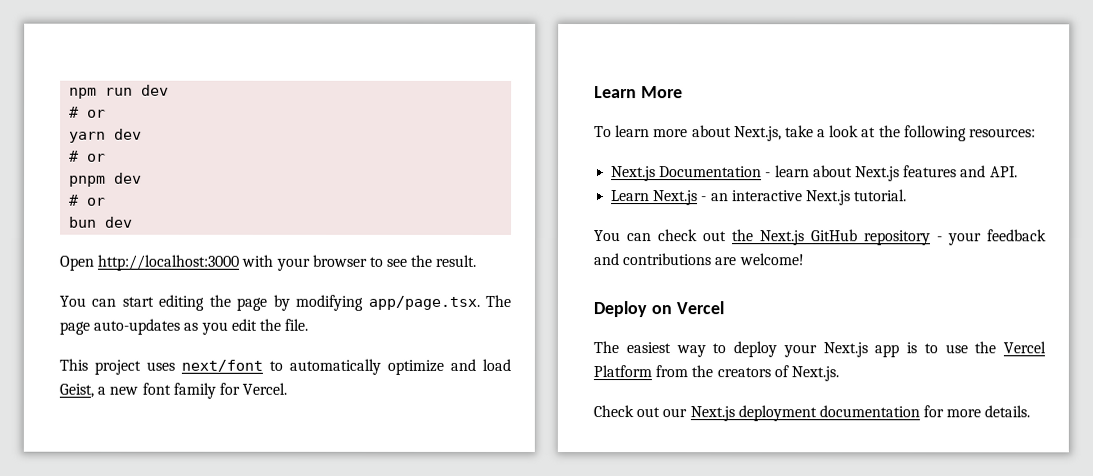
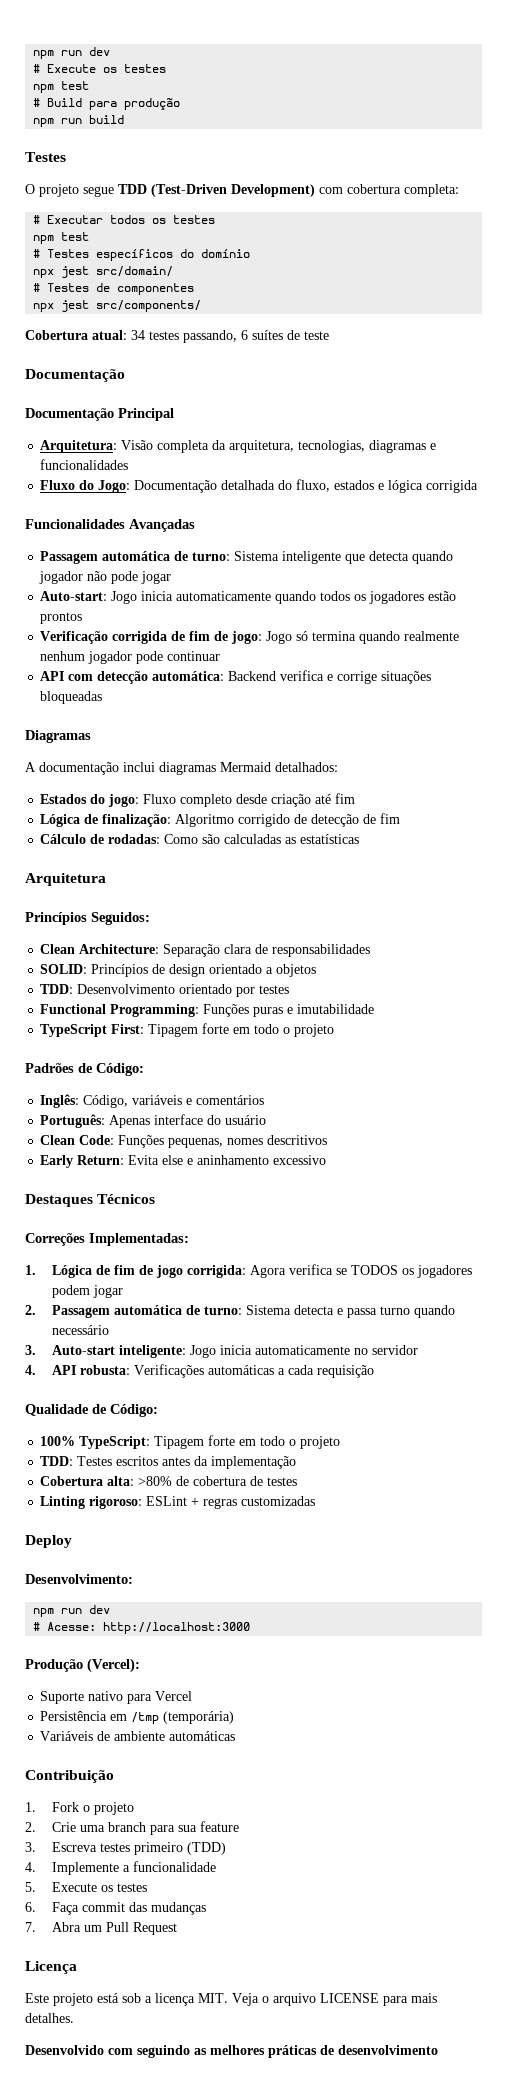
[69,84,170,99] [69,106,107,118] [69,128,143,143] [69,150,107,162] [69,172,143,187] [69,194,107,206] [69,216,134,228] [59,254,477,271] [59,294,512,311] [59,318,309,335] [59,358,511,375] [59,382,288,399] [594,86,683,99] [594,125,1037,142] [611,165,1018,182] [611,189,908,206] [593,229,1047,246] [593,253,804,266] [593,301,724,318] [593,341,1046,358] [593,365,839,382] [593,405,1031,422] npm run dev // # or // yarn dev // # or // pnpm dev // # or // bun dev // Open http://localhost:3000 with your browser to see the result. // You can start editing the page by modifying app/page.tsx. The page auto-updates as you edit the file. // This project uses next/font to automatically optimize and load Geist, a new font family for Vercel. // Learn More // To learn more about Next.js, take a look at the following resources: // Next.js Documentation - learn about Next.js features and API. // Learn Next.js - an interactive Next.js tutorial. // You can check out the Next.js GitHub repository - your feedback and contributions are welcome! // Deploy on Vercel // The easiest way to deploy your Next.js app is to use the Vercel Platform from the creators of Next.js. // Check out our Next.js deployment documentation for more details. -> [33,47,111,59] [33,64,167,73] [33,81,90,93] [33,98,181,110] [33,115,125,127] [25,152,66,162] [25,184,459,197] [33,215,216,224] [33,232,90,244] [33,249,251,261] [33,266,174,278] [33,283,195,295] [33,300,202,312] [25,330,329,343] [25,369,125,382] [25,408,174,421] [40,440,437,453] [40,459,129,470] [40,479,479,493] [25,519,195,532] [40,551,454,564] [39,571,172,584] [40,591,457,604] [40,612,83,624] [40,631,460,644] [40,651,221,664] [40,670,432,684] [40,691,103,704] [25,730,91,743] [25,762,338,775] [40,793,356,807] [40,813,401,827] [40,834,360,844] [25,873,106,886] [25,912,150,925] [40,944,371,957] [40,964,317,977] [40,984,290,997] [40,1004,375,1017] [40,1023,335,1037] [25,1063,144,1076] [40,1094,265,1108] [40,1114,267,1128] [40,1135,328,1148] [40,1155,327,1168] [25,1194,156,1207] [25,1233,189,1246] [25,1264,472,1278] [51,1285,123,1298] [25,1305,455,1318] [51,1325,109,1335] [25,1345,418,1358] [25,1364,374,1378] [25,1404,158,1417] [40,1435,341,1449] [40,1456,297,1469] [40,1476,298,1486] [40,1496,316,1509] [25,1535,72,1548] [25,1574,133,1584] [33,1605,111,1617] [33,1622,251,1634] [25,1658,140,1673] [40,1691,193,1704] [40,1711,235,1724] [40,1731,236,1741] [25,1770,114,1783] [25,1802,134,1815] [25,1821,239,1835] [25,1842,226,1855] [25,1861,216,1875] [25,1882,147,1892] [25,1902,206,1915] [25,1922,177,1935] [25,1961,77,1974] [25,1993,437,2006] [25,2013,74,2023] [25,2045,438,2058] npm run dev // # Execute os testes // npm test // # Build para produção // npm run build // Testes // O projeto segue TDD (Test-Driven Development) com cobertura completa: // # Executar todos os testes // npm test // # Testes específicos do domínio // npx jest src/domain/ // # Testes de componentes // npx jest src/components/ // Cobertura atual: 34 testes passando, 6 suítes de teste // Documentação // Documentação Principal // Arquitetura: Visão completa da arquitetura, tecnologias, diagramas e funcionalidades // Fluxo do Jogo: Documentação detalhada do fluxo, estados e lógica corrigida // Funcionalidades Avançadas // Passagem automática de turno: Sistema inteligente que detecta quando jogador não pode jogar // Auto-start: Jogo inicia automaticamente quando todos os jogadores estão prontos // Verificação corrigida de fim de jogo: Jogo só termina quando realmente nenhum jogador pode continuar // API com detecção automática: Backend verifica e corrige situações bloqueadas // Diagramas // A documentação inclui diagramas Mermaid detalhados: // Estados do jogo: Fluxo completo desde criação até fim // Lógica de finalização: Algoritmo corrigido de detecção de fim // Cálculo de rodadas: Como são calculadas as estatísticas // Arquitetura // Princípios Seguidos: // Clean Architecture: Separação clara de responsabilidades // SOLID: Princípios de design orientado a objetos // TDD: Desenvolvimento orientado por testes // Functional Programming: Funções puras e imutabilidade // TypeScript First: Tipagem forte em todo o projeto // Padrões de Código: // Inglês: Código, variáveis e comentários // Português: Apenas interface do usuário // Clean Code: Funções pequenas, nomes descritivos // Early Return: Evita else e aninhamento excessivo // Destaques Técnicos // Correções Implementadas: // 1. Lógica de fim de jogo corrigida: Agora verifica se TODOS os jogadores podem jogar // 2. Passagem automática de turno: Sistema detecta e passa turno quando necessário // 3. Auto-start inteligente: Jogo inicia automaticamente no servidor // 4. API robusta: Verificações automáticas a cada requisição // Qualidade de Código: // 100% TypeScript: Tipagem forte em todo o projeto // TDD: Testes escritos antes da implementação // Cobertura alta: >80% de cobertura de testes // Linting rigoroso: ESLint + regras customizadas // Deploy // Desenvolvimento: // npm run dev // # Acesse: http://localhost:3000 // Produção (Vercel): // Suporte nativo para Vercel // Persistência em /tmp (temporária) // Variáveis de ambiente automáticas // Contribuição // 1. Fork o projeto // 2. Crie uma branch para sua feature // 3. Escreva testes primeiro (TDD) // 4. Implemente a funcionalidade // 5. Execute os testes // 6. Faça commit das mudanças // 7. Abra um Pull Request // Licença // Este projeto está sob a licença MIT. Veja o arquivo LICENSE para mais detalhes. // Desenvolvido com seguindo as melhores práticas de desenvolvimento

